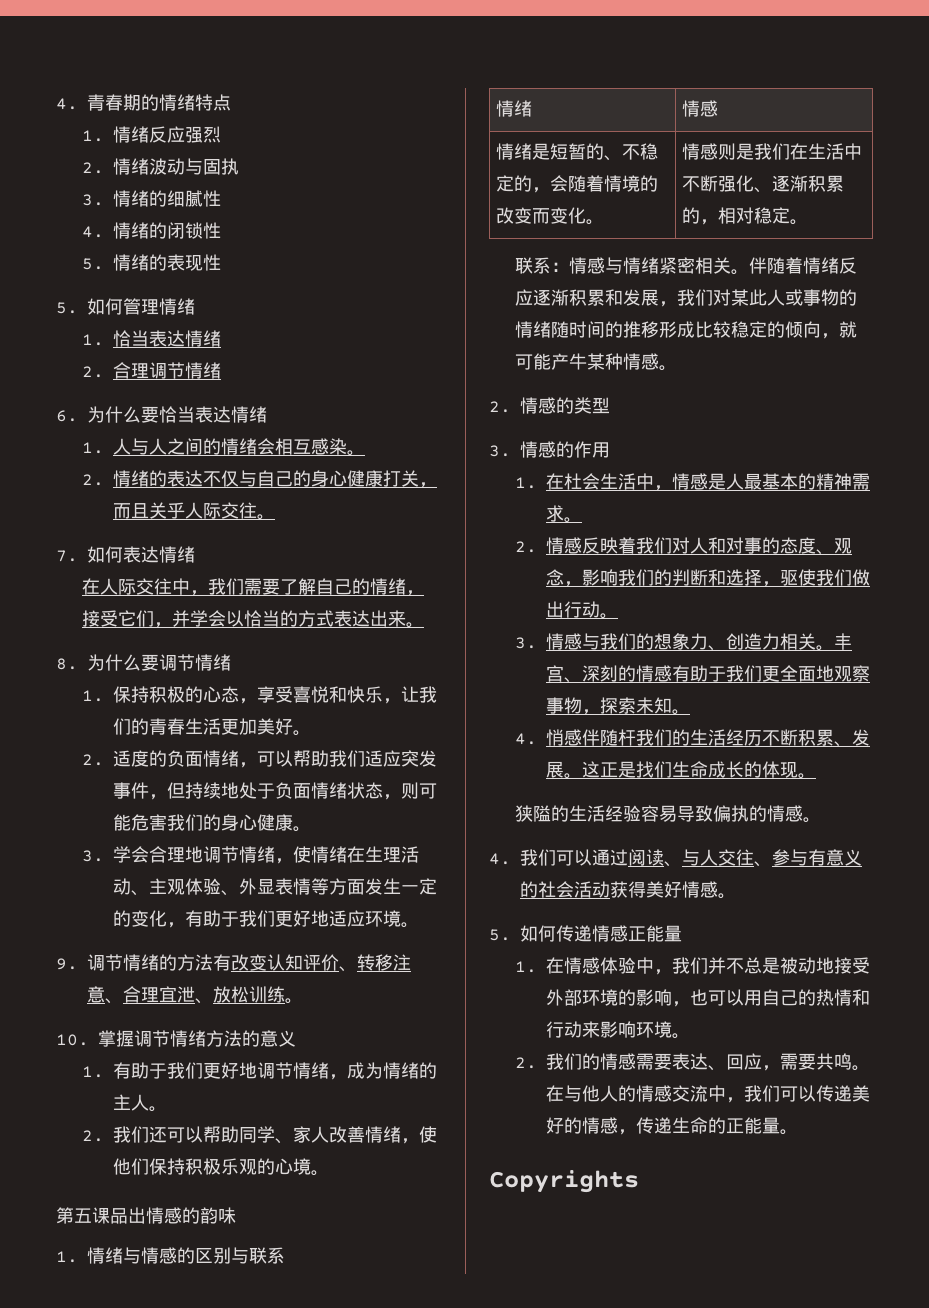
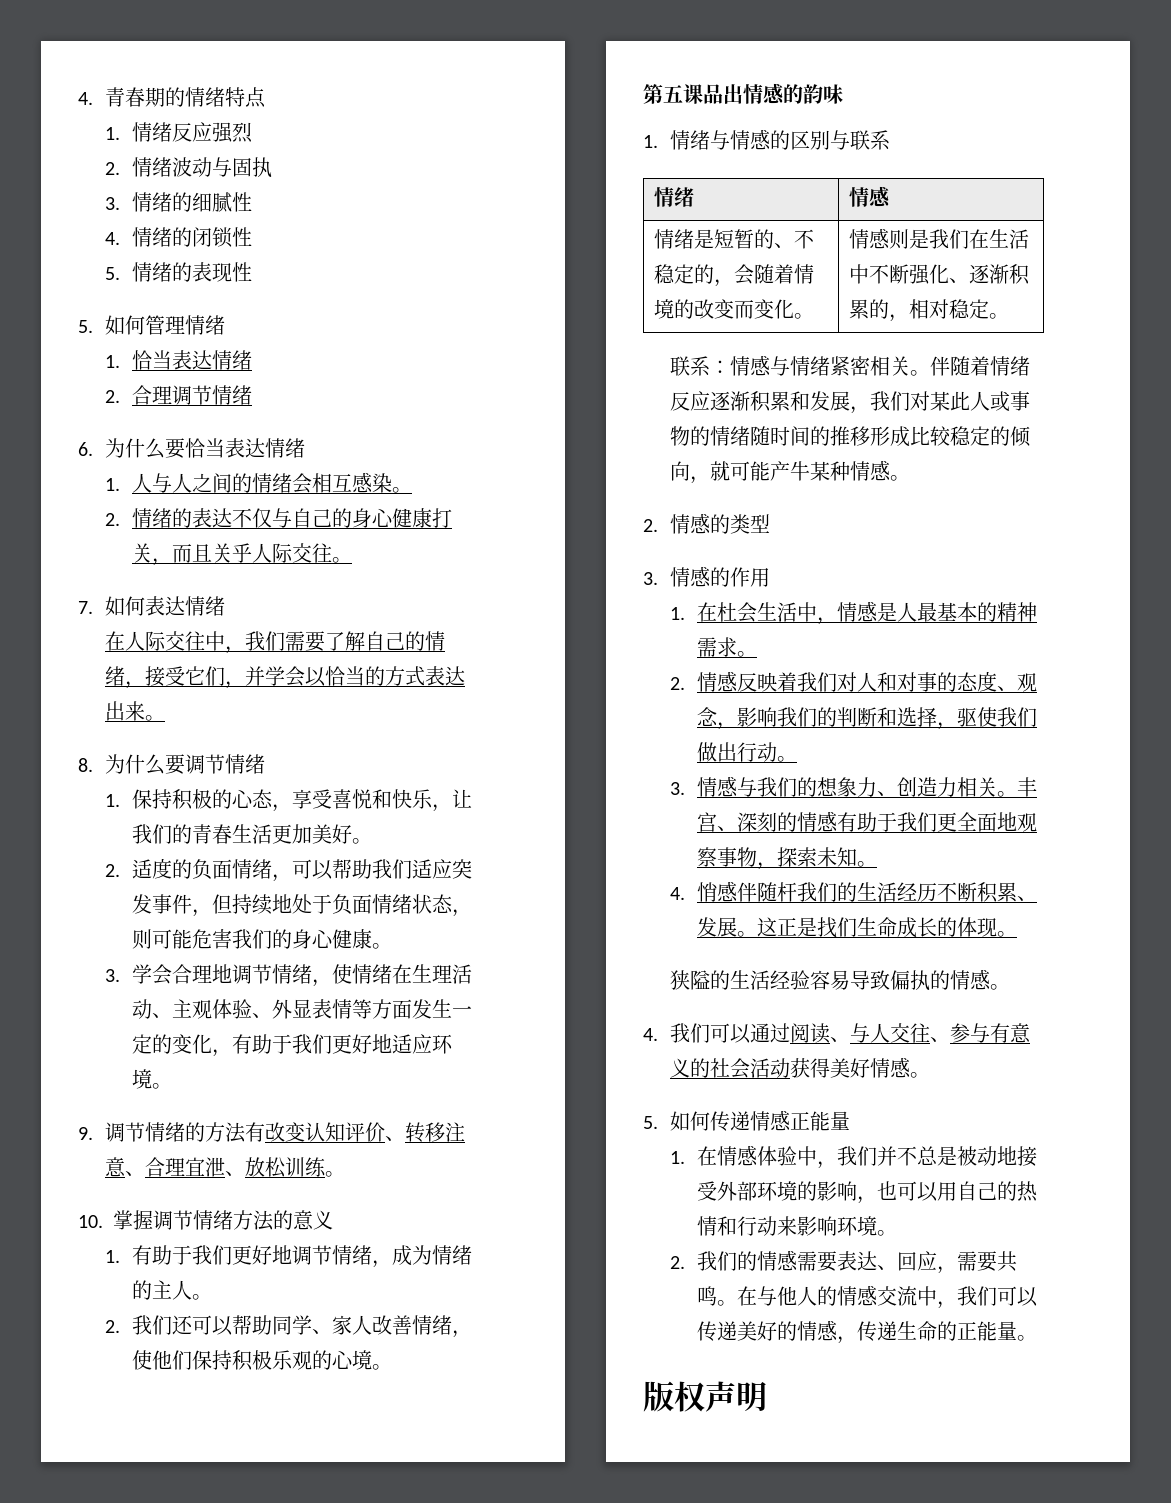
[489,1170,639,1193] Copyrights -> [643,1381,767,1412] 版权声明

